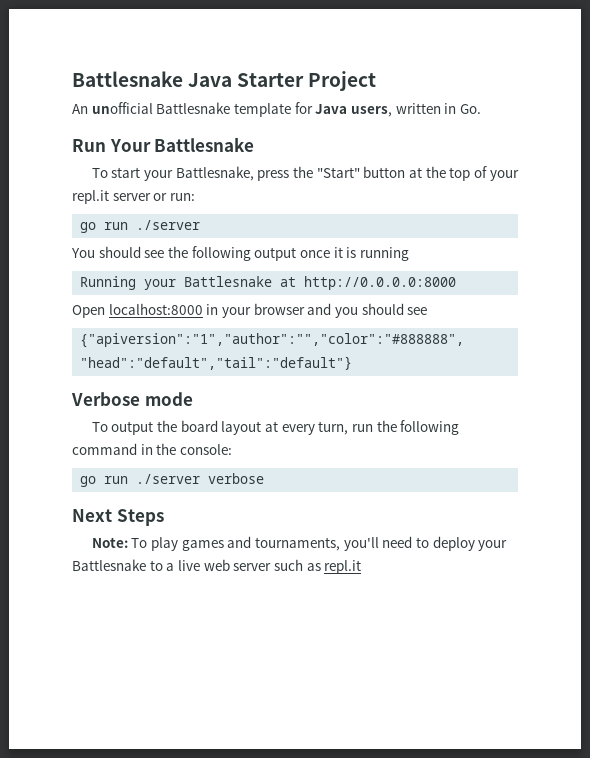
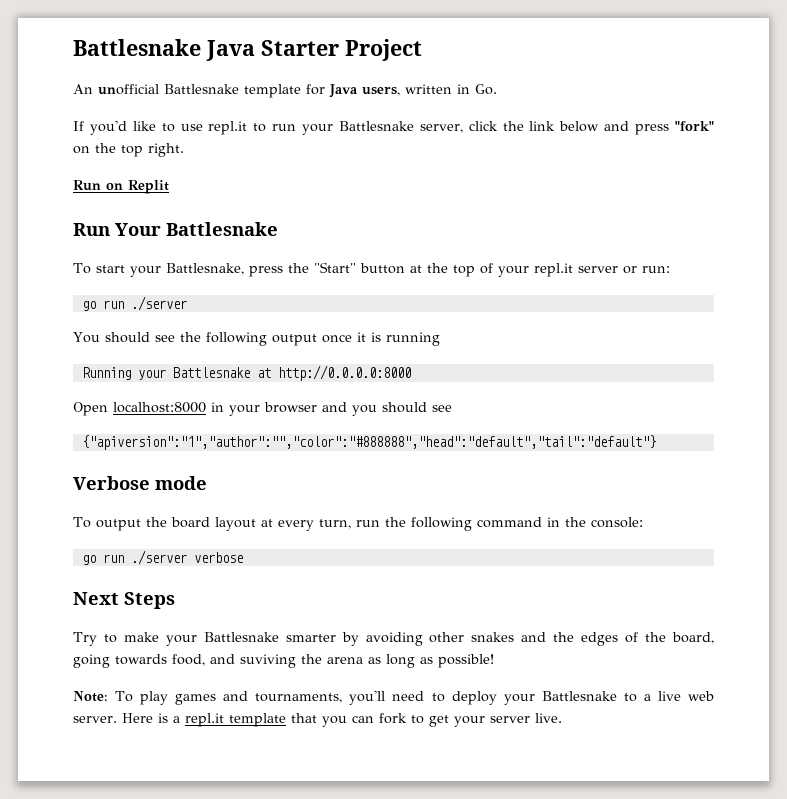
(481, 109) none -> [73,120,714,135] [73,143,184,157] [73,180,169,194] // If you'd like to use repl.it to run your Battlesnake server, click the link below and press "fork" on the top right. // Run on Replit
(164, 517) none -> [73,632,714,646] [73,654,494,668] // Try to make your Battlesnake smarter by avoiding other snakes and the edges of the board, going towards food, and suviving the arena as long as possible!
[233,559,362,574] server such as repl.it -> [73,713,562,727] server. Here is a repl.it template that you can fork to get your server live.

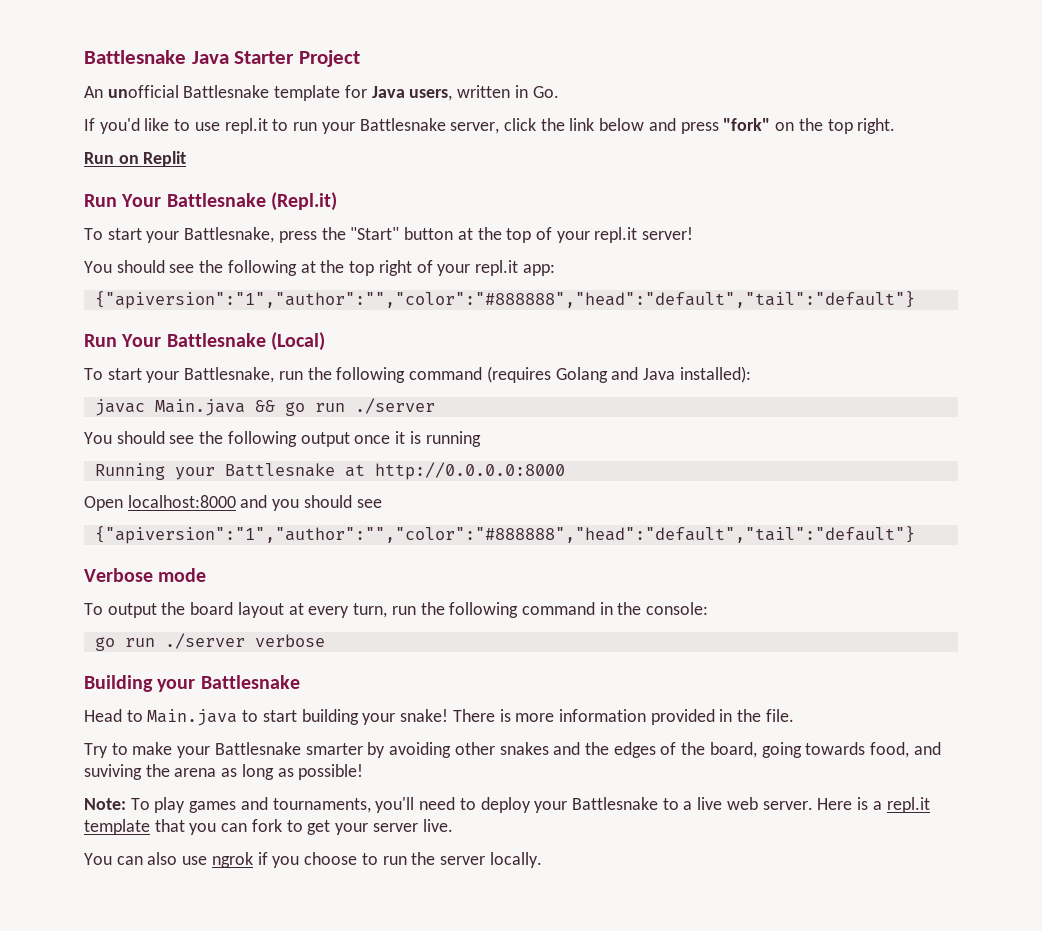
(278, 229) none -> [270,192,337,211] (Repl.it)
[577,266,670,274] server or run: // -> [642,227,694,240] [84,260,555,276] [94,291,915,309] [84,332,325,351] [84,366,751,383] [94,399,275,416] server! // You should see the following at the top right of your repl.it app: // {"apiversion":"1","author":"","color":"#888888","head":"default","tail":"default"} // Run Your Battlesnake (Local) // To start your Battlesnake, run the following command (requires Golang and Java installed): // javac Main.java &&
[211,402,317,416] in your browser -> (236, 501) none
[73,592,175,609] Next Steps -> [84,675,300,692] [84,709,794,726] Building your Battlesnake // Head to Main.java to start building your snake! There is more information provided in the file.
(562, 718) none -> [84,852,542,868] // You can also use ngrok if you choose to run the server locally.

